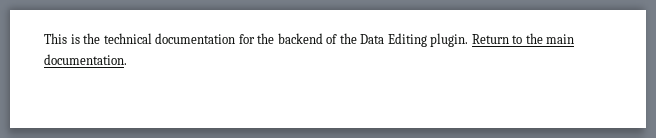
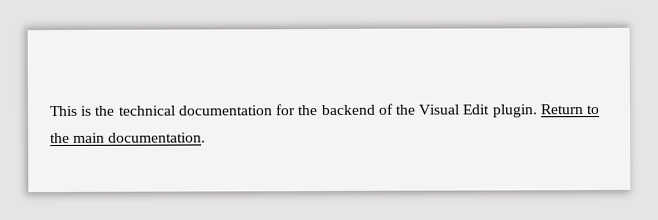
[360,33,427,47] Data Editing -> [418,104,491,115] Visual Edit

